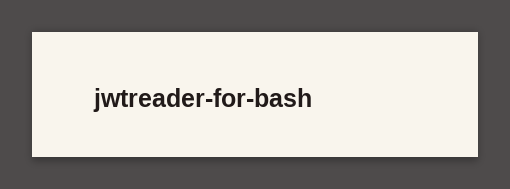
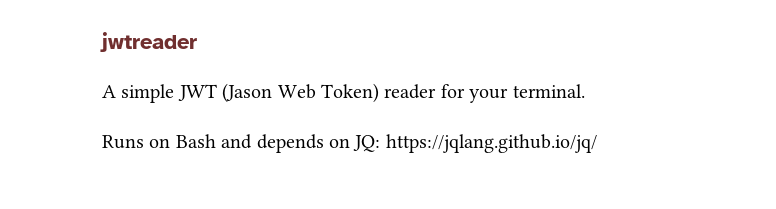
[93,88,312,112] jwtreader-for-bash -> [100,32,197,52] [102,83,585,103] [102,134,597,153] jwtreader // A simple JWT (Jason Web Token) reader for your terminal. // Runs on Bash and depends on JQ: https://jqlang.github.io/jq/

